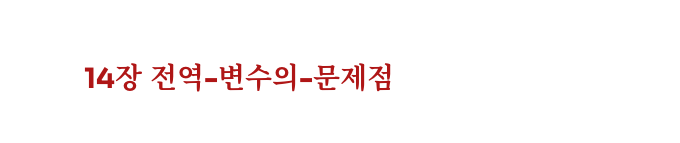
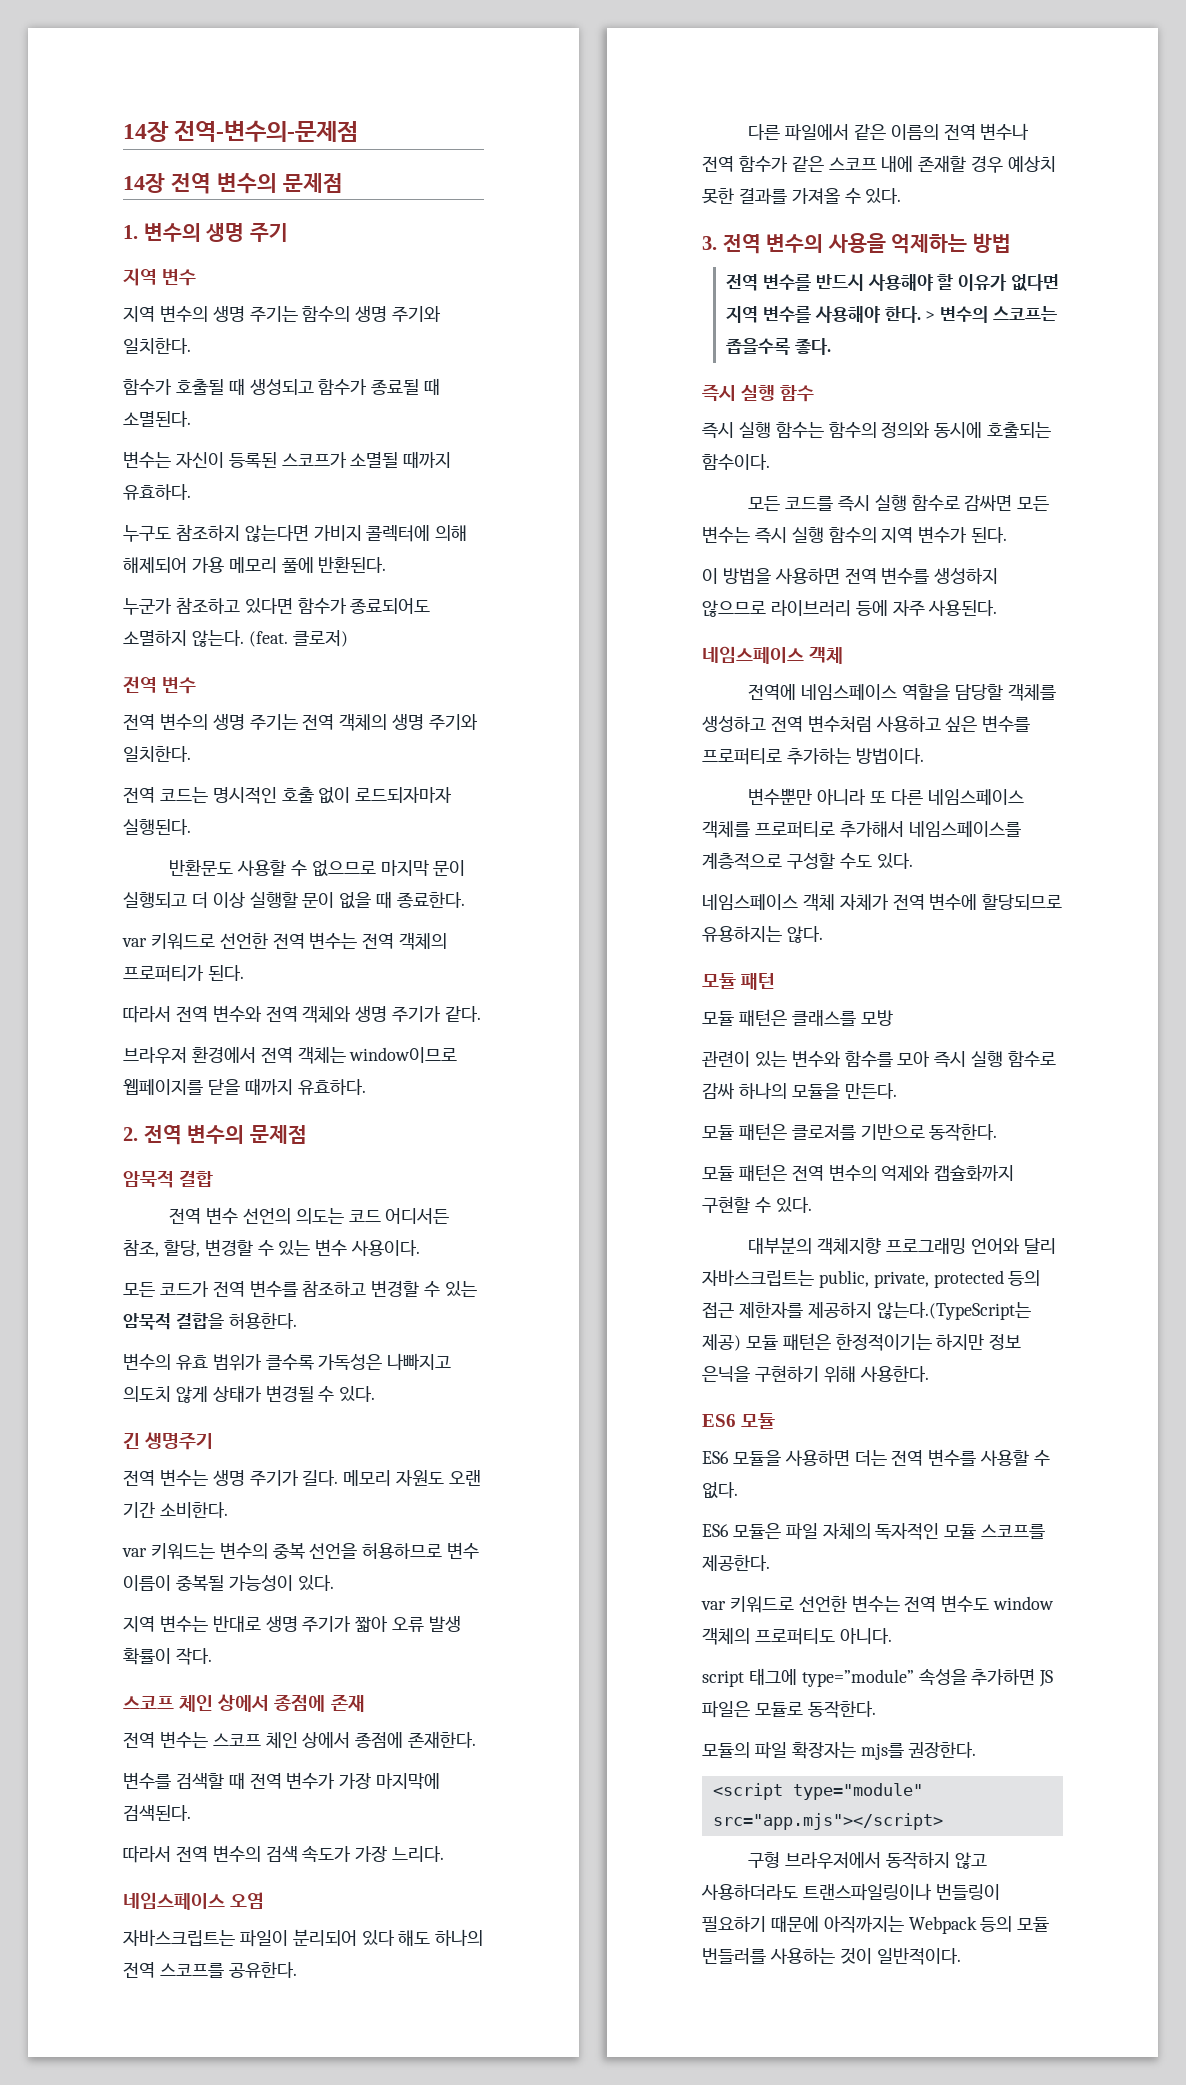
(394, 77) none -> [123,173,343,194] [123,222,288,242] [123,268,197,286] [123,305,442,322] [123,338,191,354] [123,378,441,395] [123,411,191,427] [123,451,452,468] [123,484,191,500] [123,525,468,542] [123,556,387,573] [123,598,431,615] [123,630,348,647] [123,676,197,694] [123,713,479,731] [123,746,191,762] [123,787,453,804] [123,819,191,835] [169,859,466,877] [123,891,466,909] [122,932,448,950] [123,965,244,982] [123,1005,482,1023] [123,1046,458,1064] [123,1078,366,1095] [123,1125,307,1145] [123,1170,214,1188] [169,1207,450,1224] [123,1239,421,1257] [123,1280,478,1297] [123,1312,297,1330] [123,1353,452,1371] [123,1385,376,1403] [123,1432,214,1450] [123,1469,482,1486] [123,1502,228,1518] [122,1542,480,1560] [123,1575,334,1591] [123,1615,462,1632] [123,1647,212,1665] [123,1694,365,1712] [123,1731,477,1748] [123,1772,441,1789] [123,1805,191,1821] [123,1845,445,1863] [123,1892,265,1910] [123,1929,484,1947] [123,1962,297,1978] [748,123,1030,141] [702,155,1057,173] [702,188,902,204] [702,233,1011,254] [725,274,1060,291] [725,306,1058,323] [725,338,831,355] [702,384,815,402] [702,422,1052,439] [702,454,770,470] [748,495,1050,512] [702,526,1008,544] [702,567,999,584] [702,600,998,617] [702,646,844,664] [748,684,1056,701] [702,715,1031,732] [702,748,924,765] [748,788,1024,805] [702,821,1021,838] [702,852,913,870] [702,893,1063,911] [702,926,823,943] [702,973,776,990] [702,1009,893,1026] [702,1050,1057,1068] [702,1082,897,1099] [702,1123,998,1141] [702,1164,1015,1182] [702,1196,812,1213] [748,1237,1056,1255] [702,1269,1041,1288] [702,1302,1031,1320] [702,1333,1022,1351] [702,1365,929,1383] [702,1413,776,1429] [702,1449,1051,1466] [702,1482,738,1499] [702,1523,1046,1540] [702,1555,770,1571] [701,1595,1055,1613] [702,1628,892,1645] [702,1668,1054,1687] [702,1700,876,1718] [702,1742,977,1760] [712,1783,923,1800] [712,1813,943,1830] [748,1851,987,1869] [701,1883,1000,1901] [702,1915,1050,1934] [702,1948,961,1965] // 14장 전역 변수의 문제점 // 1. 변수의 생명 주기 // 지역 변수 // 지역 변수의 생명 주기는 함수의 생명 주기와 일치한다. // 함수가 호출될 때 생성되고 함수가 종료될 때 소멸된다. // 변수는 자신이 등록된 스코프가 소멸될 때까지 유효하다. // 누구도 참조하지 않는다면 가비지 콜렉터에 의해 해제되어 가용 메모리 풀에 반환된다. // 누군가 참조하고 있다면 함수가 종료되어도 소멸하지 않는다. (feat. 클로저) // 전역 변수 // 전역 변수의 생명 주기는 전역 객체의 생명 주기와 일치한다. // 전역 코드는 명시적인 호출 없이 로드되자마자 실행된다. // 반환문도 사용할 수 없으므로 마지막 문이 실행되고 더 이상 실행할 문이 없을 때 종료한다. // var 키워드로 선언한 전역 변수는 전역 객체의 프로퍼티가 된다. // 따라서 전역 변수와 전역 객체와 생명 주기가 같다. // 브라우저 환경에서 전역 객체는 window이므로 웹페이지를 닫을 때까지 유효하다. // 2. 전역 변수의 문제점 // 암묵적 결합 // 전역 변수 선언의 의도는 코드 어디서든 참조, 할당, 변경할 수 있는 변수 사용이다. // 모든 코드가 전역 변수를 참조하고 변경할 수 있는 암묵적 결합을 허용한다. // 변수의 유효 범위가 클수록 가독성은 나빠지고 의도치 않게 상태가 변경될 수 있다. // 긴 생명주기 // 전역 변수는 생명 주기가 길다. 메모리 자원도 오랜 기간 소비한다. // var 키워드는 변수의 중복 선언을 허용하므로 변수 이름이 중복될 가능성이 있다. // 지역 변수는 반대로 생명 주기가 짧아 오류 발생 확률이 작다. // 스코프 체인 상에서 종점에 존재 // 전역 변수는 스코프 체인 상에서 종점에 존재한다. // 변수를 검색할 때 전역 변수가 가장 마지막에 검색된다. // 따라서 전역 변수의 검색 속도가 가장 느리다. // 네임스페이스 오염 // 자바스크립트는 파일이 분리되어 있다 해도 하나의 전역 스코프를 공유한다. // 다른 파일에서 같은 이름의 전역 변수나 전역 함수가 같은 스코프 내에 존재할 경우 예상치 못한 결과를 가져올 수 있다. // 3. 전역 변수의 사용을 억제하는 방법 // 전역 변수를 반드시 사용해야 할 이유가 없다면 지역 변수를 사용해야 한다. > 변수의 스코프는 좁을수록 좋다. // 즉시 실행 함수 // 즉시 실행 함수는 함수의 정의와 동시에 호출되는 함수이다. // 모든 코드를 즉시 실행 함수로 감싸면 모든 변수는 즉시 실행 함수의 지역 변수가 된다. // 이 방법을 사용하면 전역 변수를 생성하지 않으므로 라이브러리 등에 자주 사용된다. // 네임스페이스 객체 // 전역에 네임스페이스 역할을 담당할 객체를 생성하고 전역 변수처럼 사용하고 싶은 변수를 프로퍼티로 추가하는 방법이다. // 변수뿐만 아니라 또 다른 네임스페이스 객체를 프로퍼티로 추가해서 네임스페이스를 계층적으로 구성할 수도 있다. // 네임스페이스 객체 자체가 전역 변수에 할당되므로 유용하지는 않다. // 모듈 패턴 // 모듈 패턴은 클래스를 모방 // 관련이 있는 변수와 함수를 모아 즉시 실행 함수로 감싸 하나의 모듈을 만든다. // 모듈 패턴은 클로저를 기반으로 동작한다. // 모듈 패턴은 전역 변수의 억제와 캡슐화까지 구현할 수 있다. // 대부분의 객체지향 프로그래밍 언어와 달리 자바스크립트는 public, private, protected 등의 접근 제한자를 제공하지 않는다.(TypeScript는 제공) 모듈 패턴은 한정적이기는 하지만 정보 은닉을 구현하기 위해 사용한다. // ES6 모듈 // ES6 모듈을 사용하면 더는 전역 변수를 사용할 수 없다. // ES6 모듈은 파일 자체의 독자적인 모듈 스코프를 제공한다. // var 키워드로 선언한 변수는 전역 변수도 window 객체의 프로퍼티도 아니다. // script 태그에 type=”module” 속성을 추가하면 JS 파일은 모듈로 동작한다. // 모듈의 파일 확장자는 mjs를 권장한다. // <script type="module" src="app.mjs"></script> // 구형 브라우저에서 동작하지 않고 사용하더라도 트랜스파일링이나 번들링이 필요하기 때문에 아직까지는 Webpack 등의 모듈 번들러를 사용하는 것이 일반적이다.

